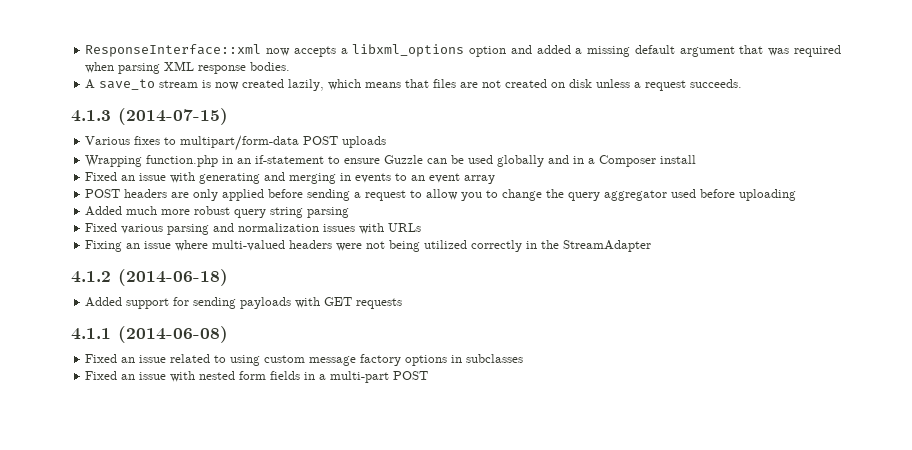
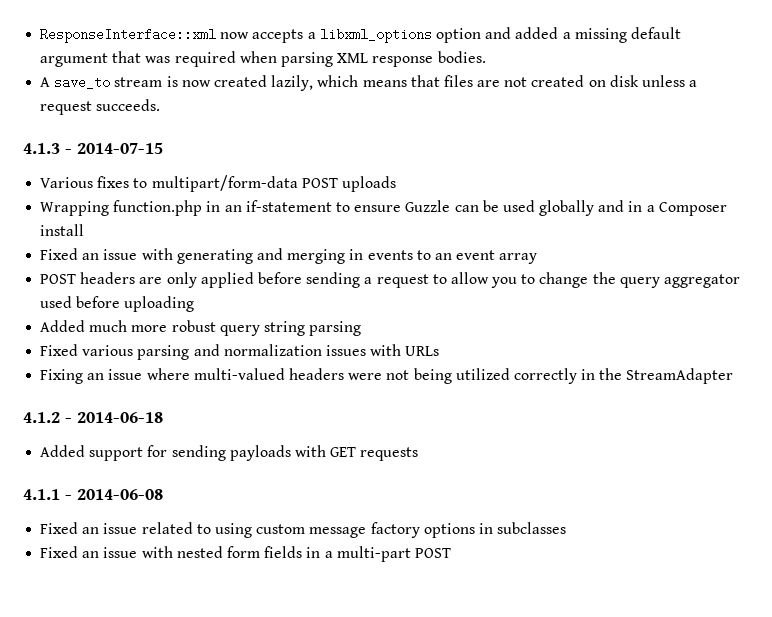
[118,108,228,125] (2014-07-15) -> [65,143,163,154] - 2014-07-15
[118,269,228,286] (2014-06-18) -> [65,412,163,423] - 2014-06-18
[118,326,228,343] (2014-06-08) -> [65,489,163,500] - 2014-06-08

